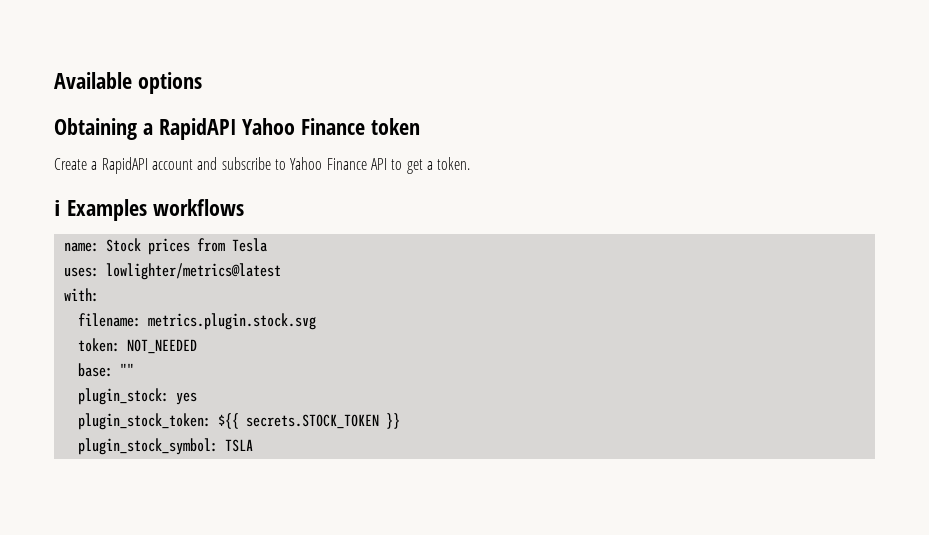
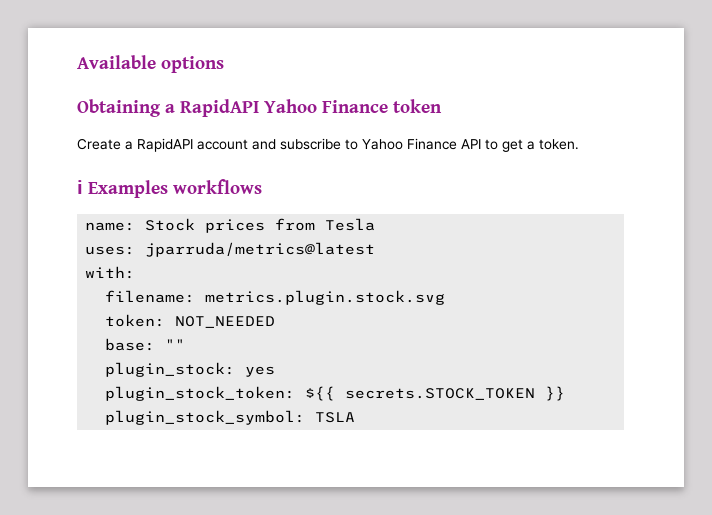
[105,263,281,280] lowlighter/metrics@latest -> [145,242,376,257] jparruda/metrics@latest

